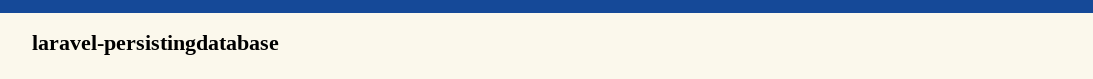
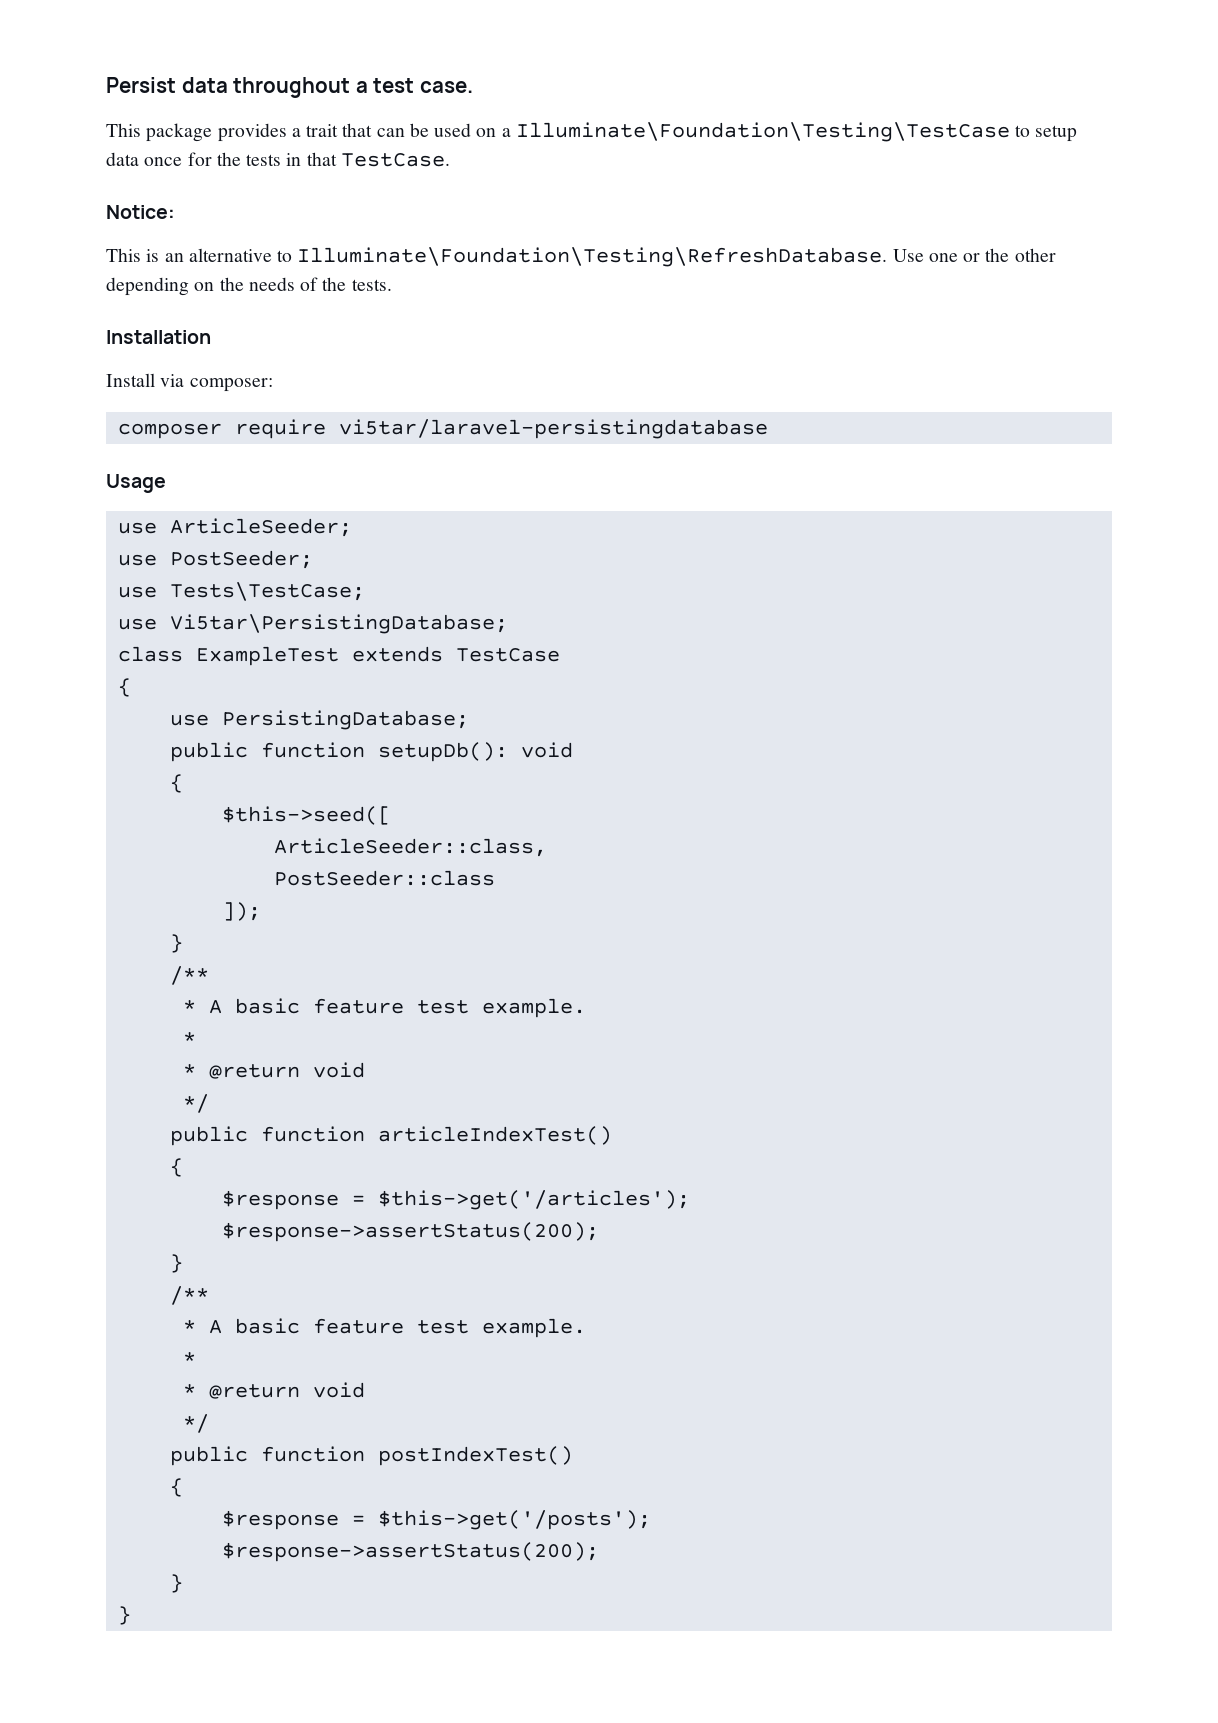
[32,35,279,55] laravel-persistingdatabase -> [106,77,473,98] [106,122,1078,142] [106,152,450,167] [106,205,175,219] [106,247,1056,267] [106,277,392,296] [106,330,211,344] [106,373,273,392] [117,419,768,439] [106,474,166,493] [117,518,352,537] [117,550,313,569] [117,582,365,601] [117,614,508,634] [117,646,560,666] [117,678,131,697] [169,710,469,730] [169,742,573,762] [169,774,183,793] [221,806,391,825] [273,838,547,857] [273,870,495,886] [221,902,261,921] [169,934,183,953] [169,966,209,985] [182,998,586,1018] [182,1032,196,1045] [182,1062,365,1079] [182,1094,209,1113] [169,1126,612,1146] [169,1158,183,1177] [221,1190,690,1210] [221,1222,599,1242] [169,1254,183,1273] [169,1286,209,1305] [182,1318,586,1338] [182,1352,196,1365] [182,1382,365,1399] [182,1414,209,1433] [169,1446,573,1466] [169,1478,183,1497] [221,1510,651,1530] [221,1542,599,1562] [169,1574,183,1593] [117,1606,131,1625] Persist data throughout a test case. // This package provides a trait that can be used on a Illuminate\Foundation\Testing\TestCase to setup data once for the tests in that TestCase. // Notice: // This is an alternative to Illuminate\Foundation\Testing\RefreshDatabase. Use one or the other depending on the needs of the tests. // Installation // Install via composer: // composer require vi5tar/laravel-persistingdatabase // Usage // use ArticleSeeder; // use PostSeeder; // use Tests\TestCase; // use Vi5tar\PersistingDatabase; // class ExampleTest extends TestCase // { // use PersistingDatabase; // public function setupDb(): void // { // $this->seed([ // ArticleSeeder::class, // PostSeeder::class // ]); // } // /** // * A basic feature test example. // * // * @return void // */ // public function articleIndexTest() // { // $response = $this->get('/articles'); // $response->assertStatus(200); // } // /** // * A basic feature test example. // * // * @return void // */ // public function postIndexTest() // { // $response = $this->get('/posts'); // $response->assertStatus(200); // } // }

